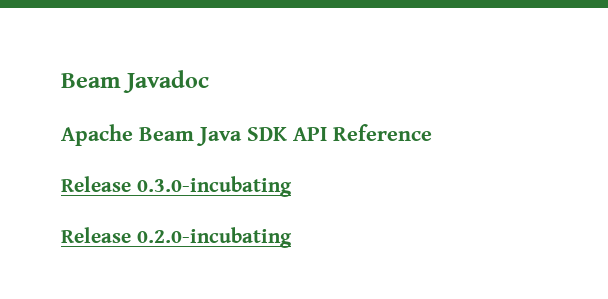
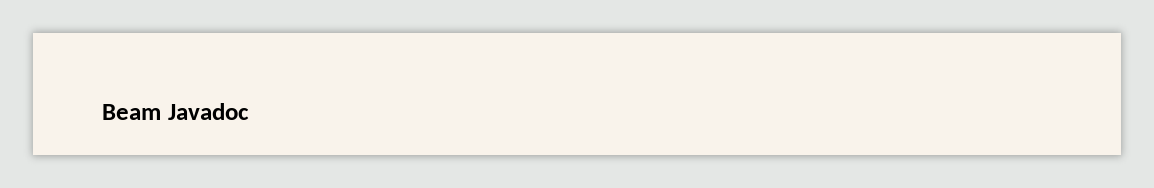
[61,124,432,146] [61,176,292,197] [61,227,292,248] // Apache Beam Java SDK API Reference // Release 0.3.0-incubating // Release 0.2.0-incubating -> (249, 111) none

